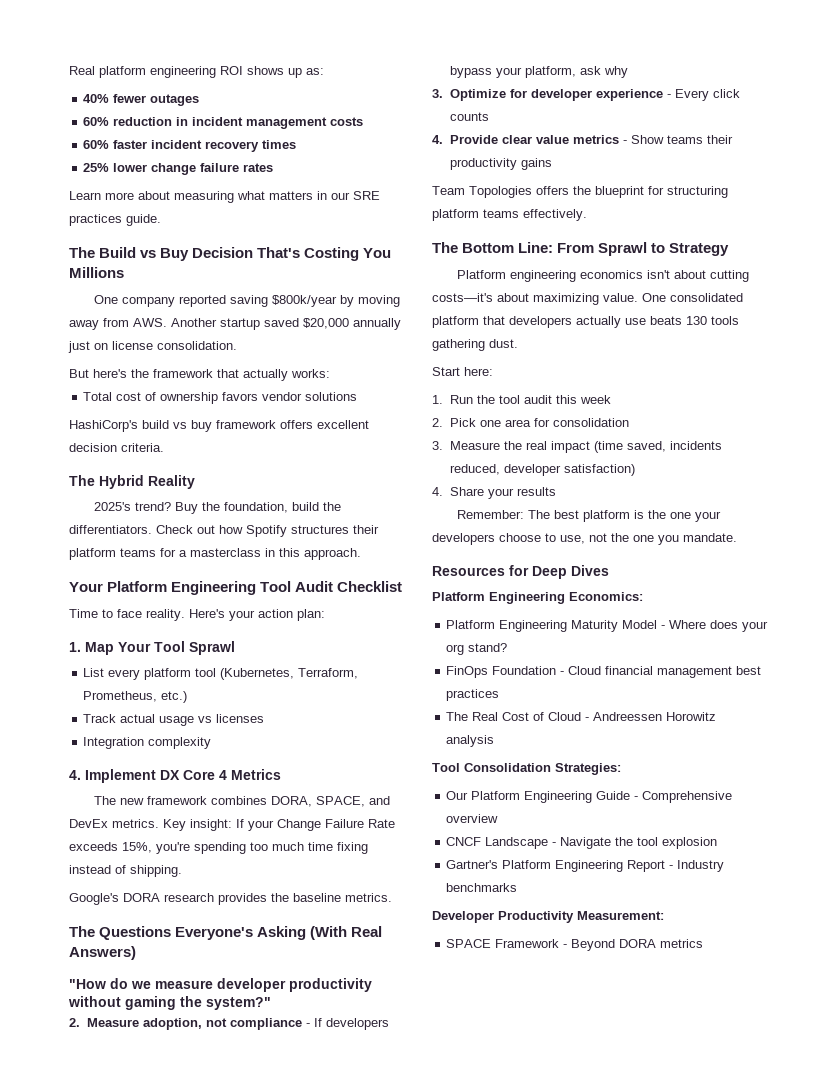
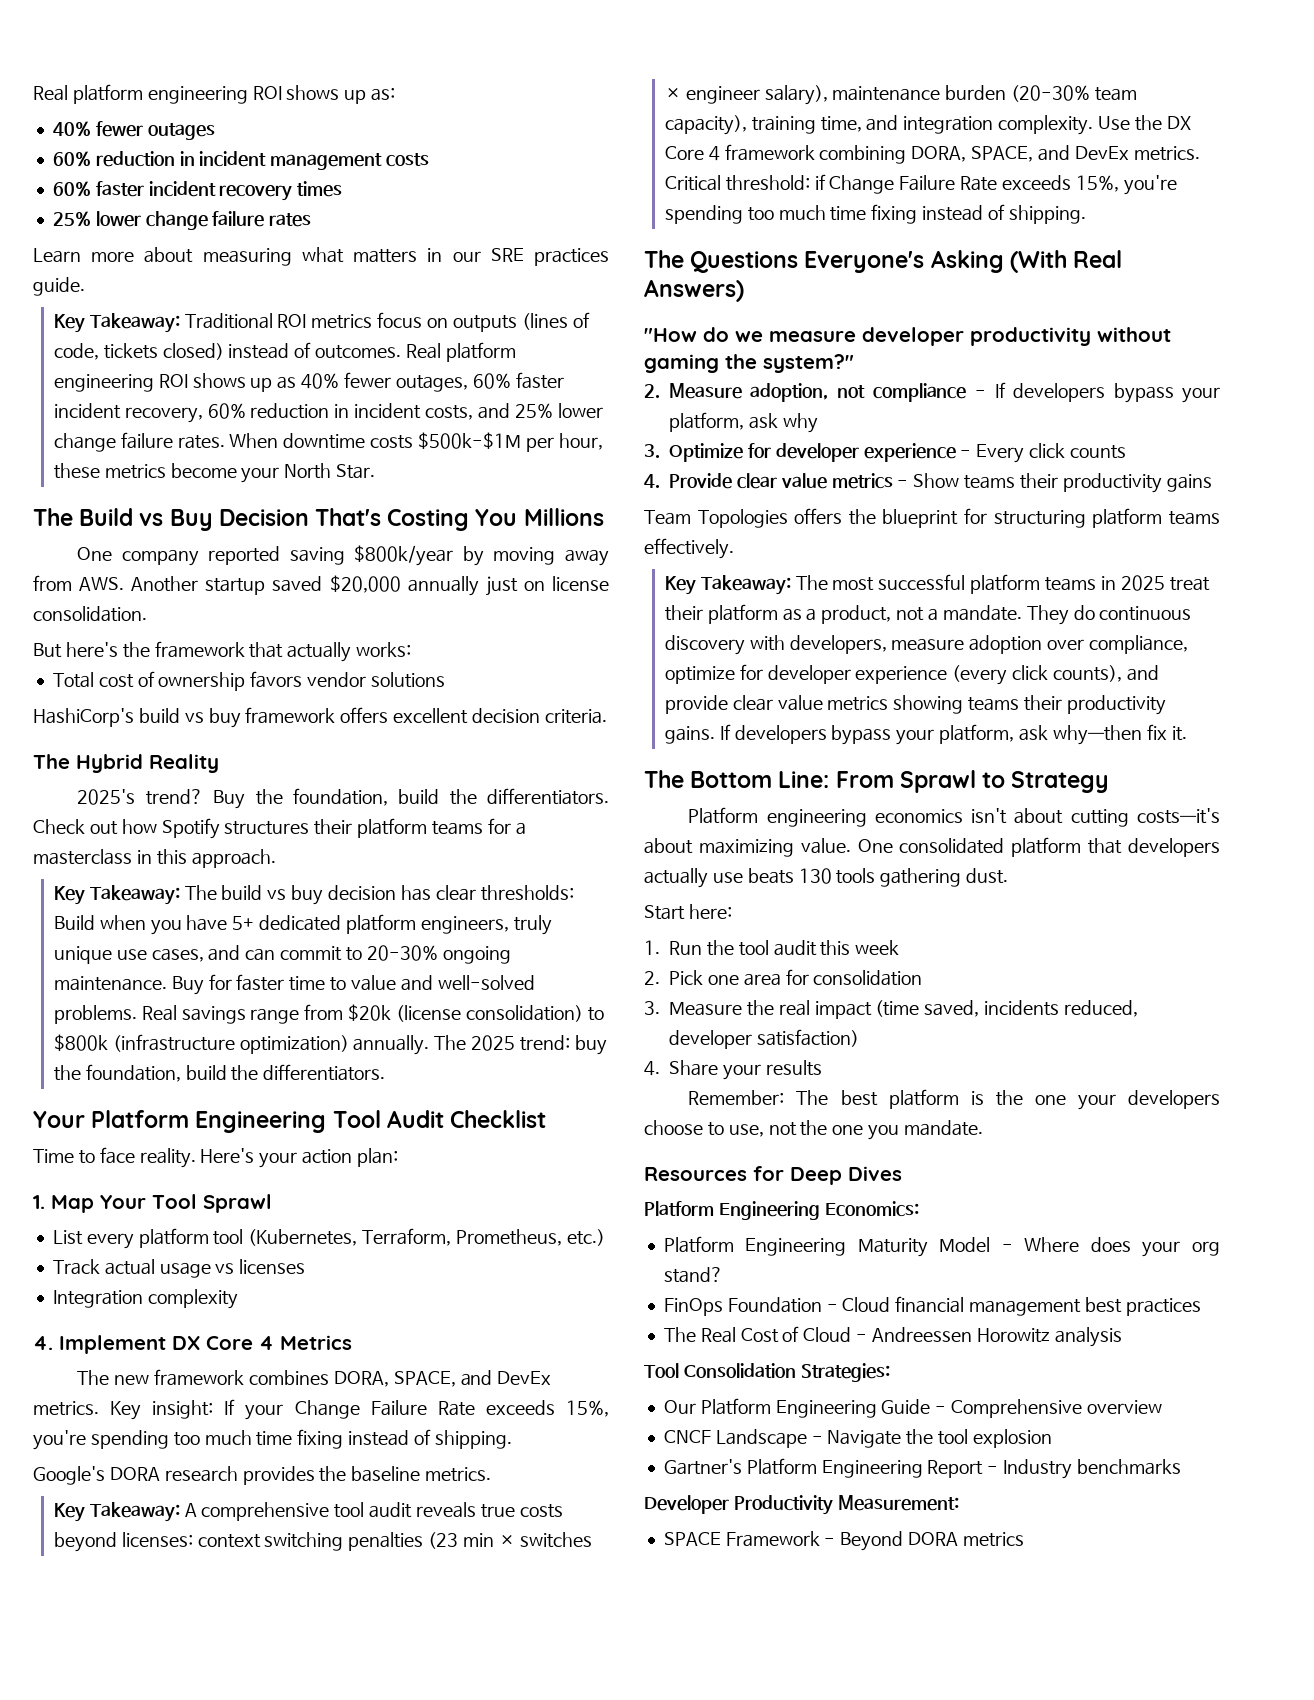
(161, 220) none -> [53,312,590,333] [53,342,516,362] [53,372,564,392] [53,403,603,423] [53,432,603,452] [53,463,376,483] // Key Takeaway: Traditional ROI metrics focus on outputs (lines of code, tickets closed) instead of outcomes. Real platform engineering ROI shows up as 40% fewer outages, 60% faster incident recovery, 60% reduction in incident costs, and 25% lower change failure rates. When downtime costs $500k-$1M per hour, these metrics become your North Star.
(361, 554) none -> [53,885,574,905] [53,914,552,935] [53,945,511,964] [53,974,535,995] [53,1004,604,1024] [53,1034,607,1055] [53,1064,386,1082] // Key Takeaway: The build vs buy decision has clear thresholds: Build when you have 5+ dedicated platform engineers, truly unique use cases, and can commit to 20-30% ongoing maintenance. Buy for faster time to value and well-solved problems. Real savings range from $20k (license consolidation) to $800k (infrastructure optimization) annually. The 2025 trend: buy the foundation, build the differentiators.
(392, 897) none -> [53,1502,563,1522] [53,1532,592,1552] [664,85,1138,105] [664,115,1191,135] [664,144,1200,164] [664,174,1177,195] [664,204,1086,224] // Key Takeaway: A comprehensive tool audit reveals true costs beyond licenses: context switching penalties (23 min × switches × engineer salary), maintenance burden (20-30% team capacity), training time, and integration complexity. Use the DX Core 4 framework combining DORA, SPACE, and DevEx metrics. Critical threshold: if Change Failure Rate exceeds 15%, you're spending too much time fixing instead of shipping.
(587, 215) none -> [664,574,1210,595] [664,604,1192,625] [664,635,1189,655] [664,664,1159,685] [664,695,1166,715] [664,724,1187,745] // Key Takeaway: The most successful platform teams in 2025 treat their platform as a product, not a mandate. They do continuous discovery with developers, measure adoption over compliance, optimize for developer experience (every click counts), and provide clear value metrics showing teams their productivity gains. If developers bypass your platform, ask why—then fix it.

